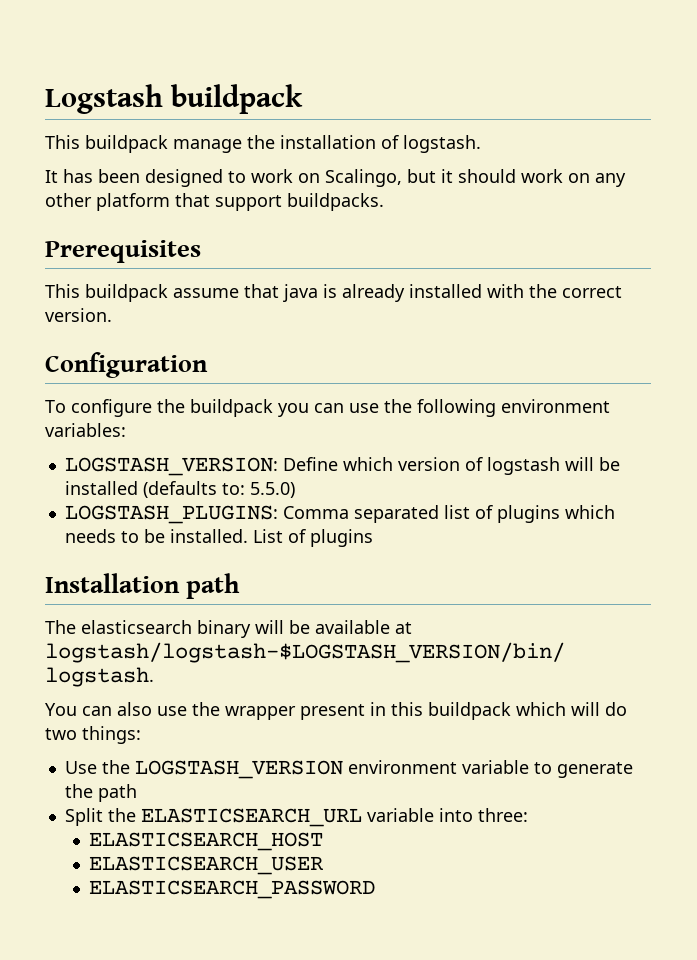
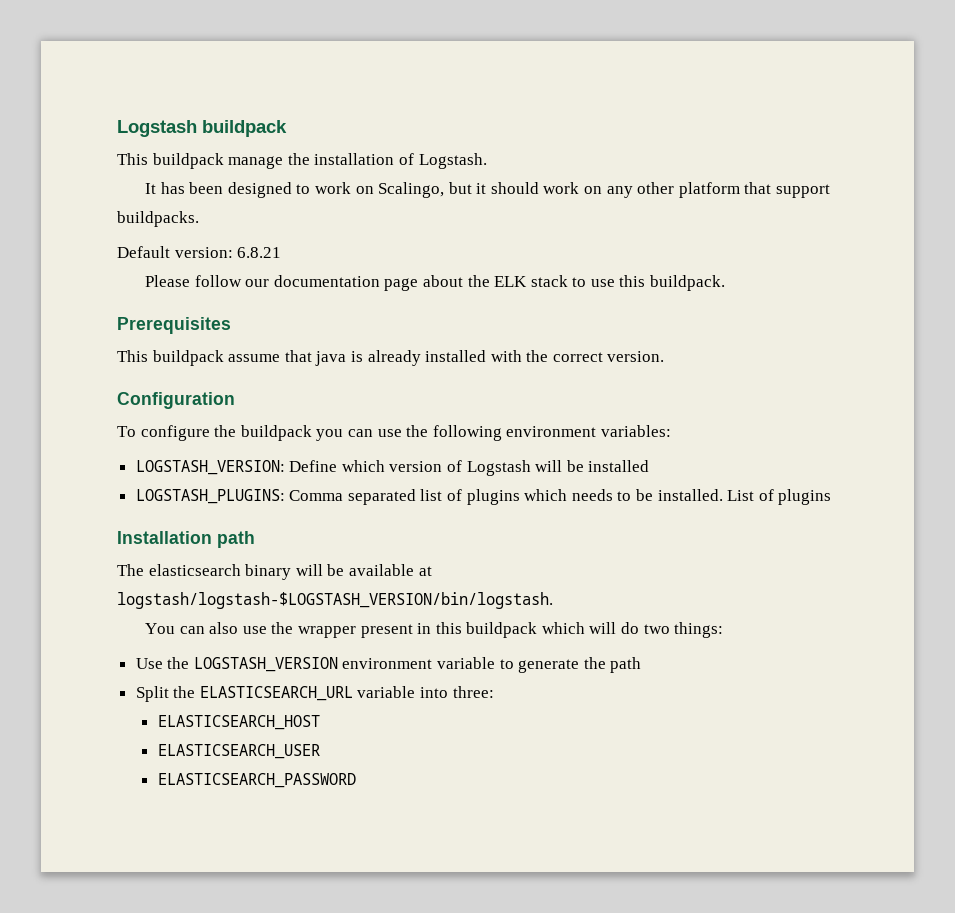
[403,135,481,153] logstash. -> [418,153,487,169] Logstash.
(384, 202) none -> [117,246,282,258] [144,275,726,291] // Default version: 6.8.21 // Please follow our documentation page about the ELK stack to use this buildpack.
[486,457,560,475] logstash -> [466,460,531,476] Logstash
[142,481,295,498] (defaults to: 5.5.0) -> (650, 466) none

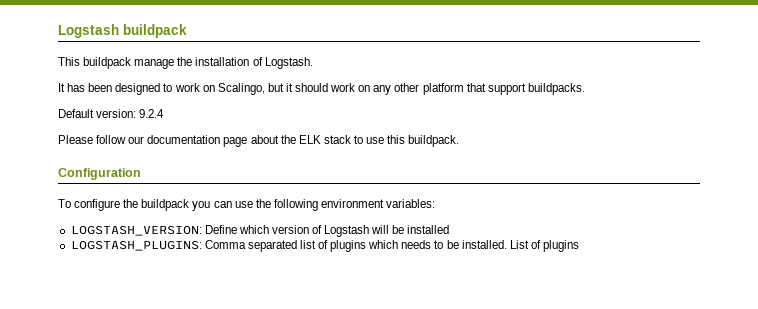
[237,247,282,258] 6.8.21 -> [139,109,165,118] 9.2.4
[117,317,231,334] [117,350,665,366] // Prerequisites // This buildpack assume that java is already installed with the correct version. -> (460, 141) none
[117,531,255,548] [117,564,432,580] [117,592,553,609] [144,622,724,638] [135,657,642,673] [135,686,494,702] [157,715,320,730] [157,744,320,759] [157,773,356,788] // Installation path // The elasticsearch binary will be available at logstash/logstash-$LOGSTASH_VERSION/bin/logstash. // You can also use the wrapper present in this buildpack which will do two things: // Use the LOGSTASH_VERSION environment variable to generate the path // Split the ELASTICSEARCH_URL variable into three: // ELASTICSEARCH_HOST // ELASTICSEARCH_USER // ELASTICSEARCH_PASSWORD -> (580, 246) none

